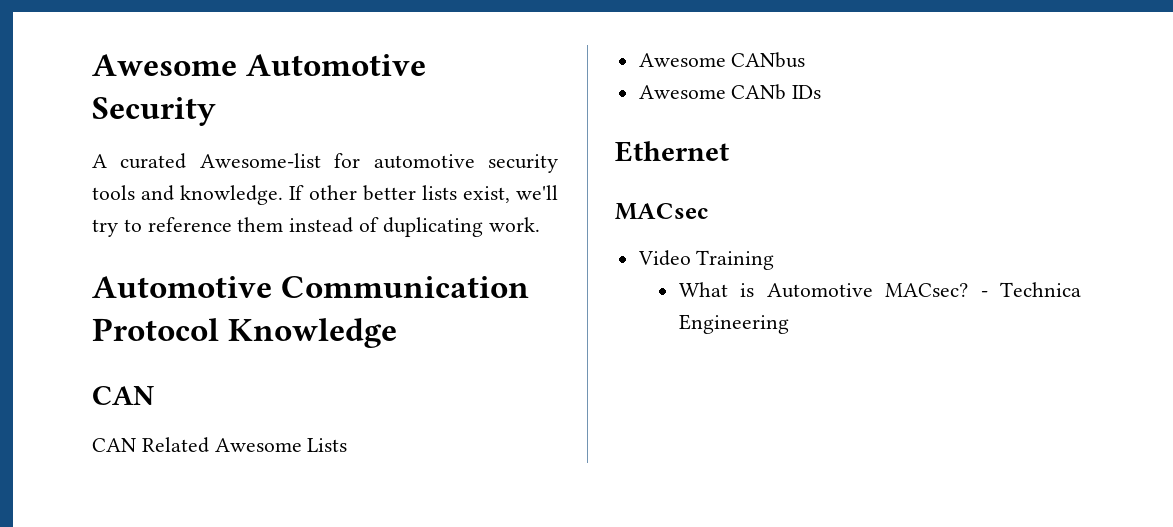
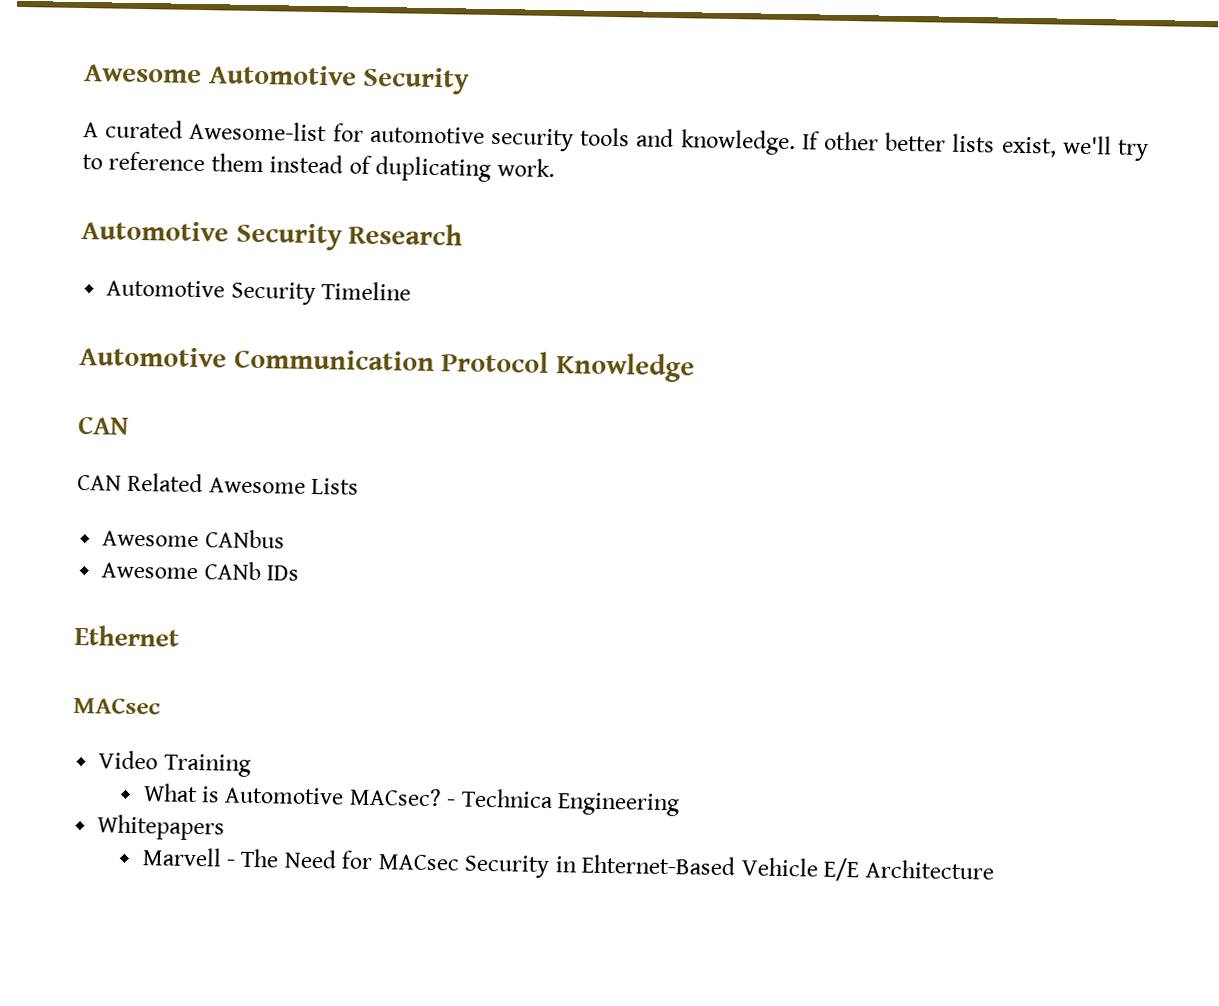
(540, 224) none -> [81,220,464,251] [106,279,412,305] // Automotive Security Research // Automotive Security Timeline
(789, 324) none -> [97,814,226,841] [141,847,994,882] // Whitepapers // Marvell - The Need for MACsec Security in Ehternet-Based Vehicle E/E Architecture

